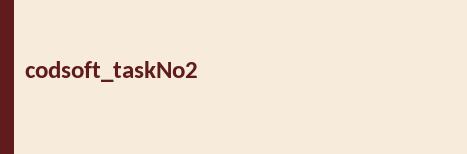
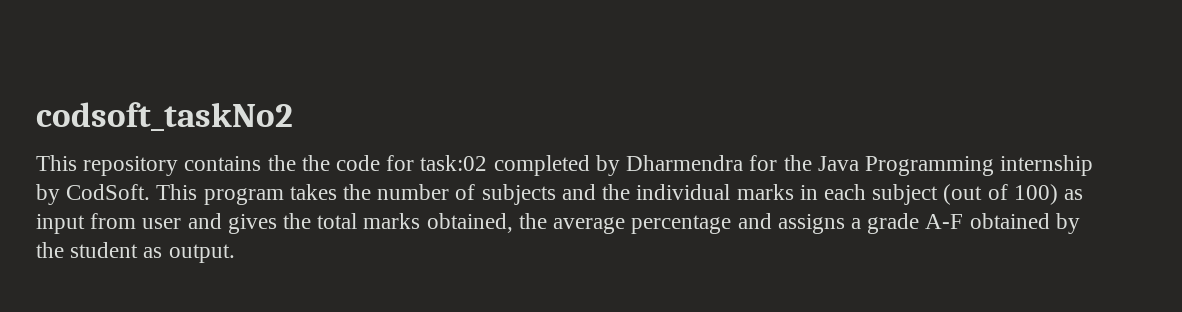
(198, 71) none -> [36,155,1094,176] [36,184,1083,205] [36,213,1080,234] [36,242,235,263] // This repository contains the the code for task:02 completed by Dharmendra for the Java Programming internship by CodSoft. This program takes the number of subjects and the individual marks in each subject (out of 100) as input from user and gives the total marks obtained, the average percentage and assigns a grade A-F obtained by the student as output.

